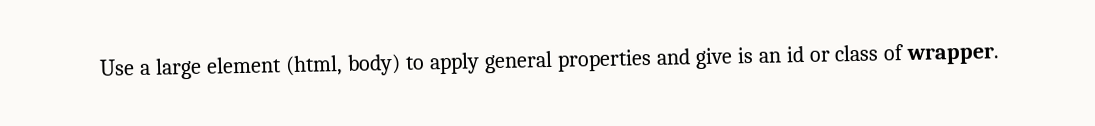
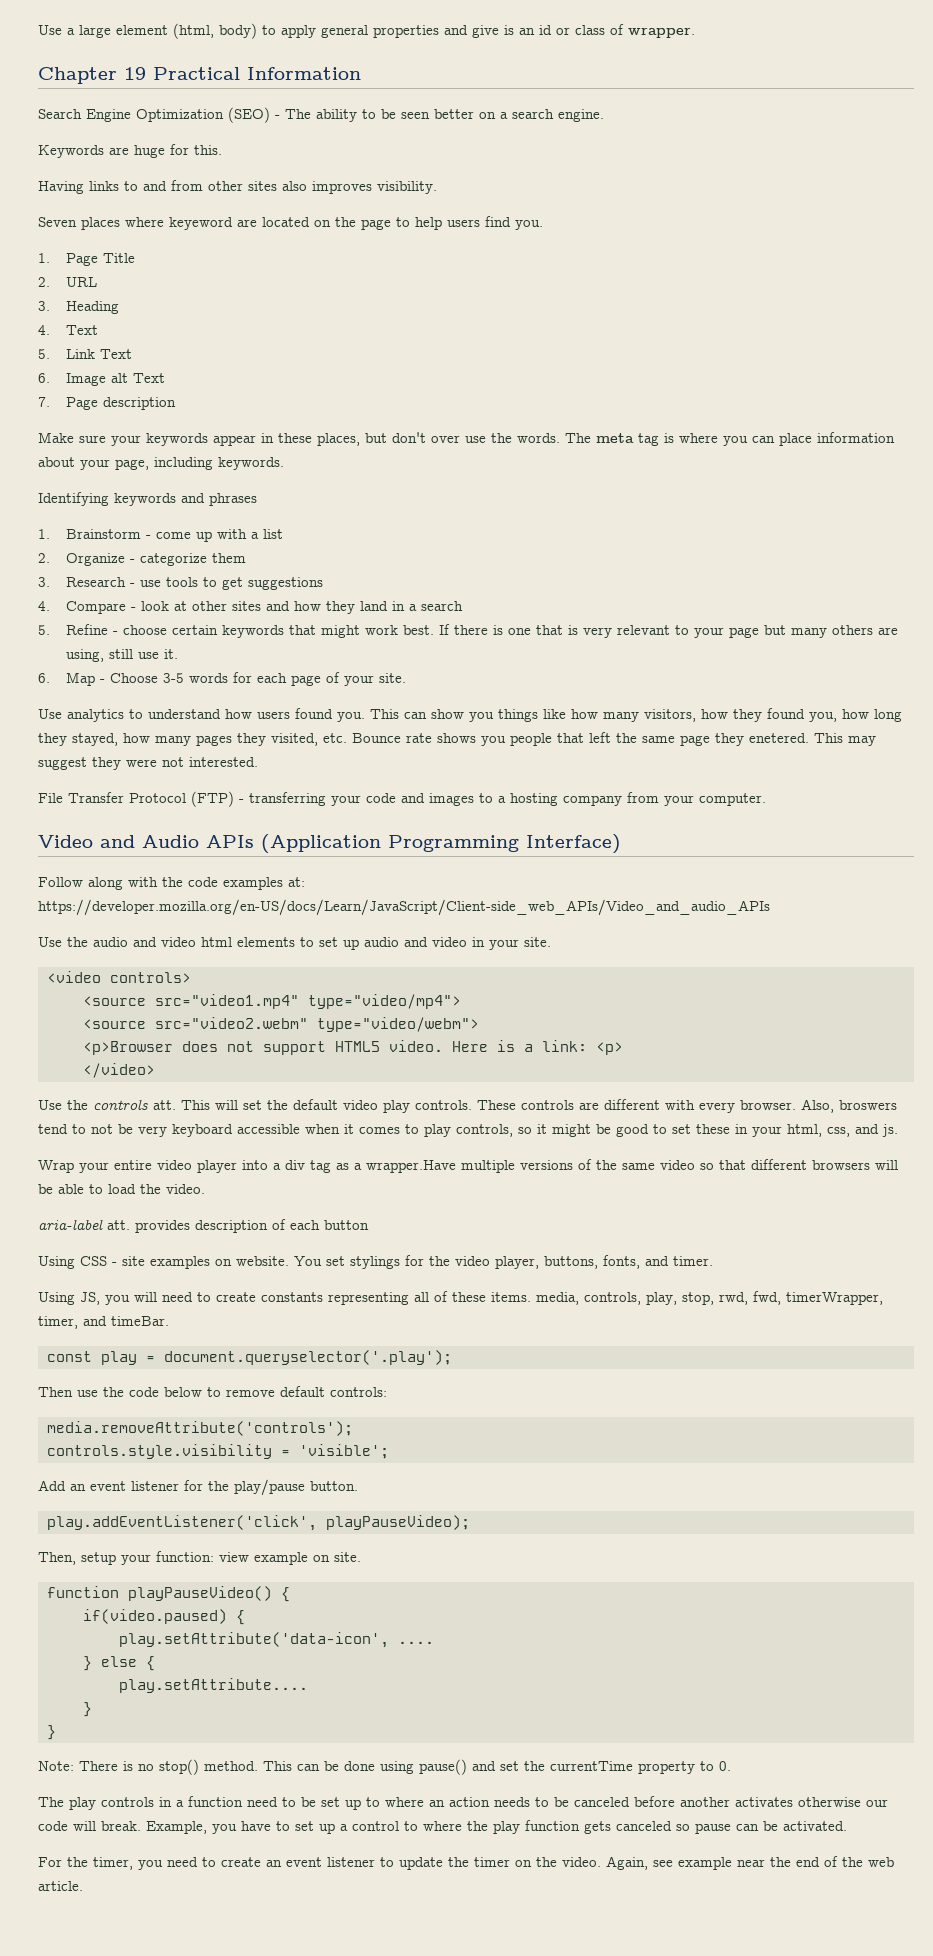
(1001, 55) none -> [38,67,361,84] [38,107,604,123] [38,144,222,158] [38,180,437,194] [38,216,543,230] [38,253,135,266] [38,277,97,287] [38,301,119,314] [38,325,98,335] [38,349,132,359] [38,373,165,386] [38,397,176,410] [38,432,895,446] [38,457,284,470] [38,492,257,506] [38,529,283,542] [38,553,246,566] [38,577,323,590] [38,601,463,614] [38,624,898,638] [65,649,178,662] [38,672,406,686] [38,708,902,722] [38,732,876,746] [38,757,258,770] [38,791,766,807] [38,834,621,854] [38,877,305,890] [38,899,770,916] [38,937,551,950] [47,971,191,983] [83,994,461,1009] [83,1017,479,1032] [83,1040,623,1055] [83,1063,155,1078] [38,1099,897,1113] [38,1124,898,1137] [38,1159,898,1173] [38,1184,205,1194] [38,1219,369,1233] [38,1255,713,1269] [38,1291,883,1305] [38,1316,169,1329] [47,1350,452,1365] [38,1386,387,1397] [47,1421,353,1436] [47,1444,389,1459] [38,1479,358,1496] [47,1515,470,1531] [38,1551,361,1565] [47,1586,290,1602] [83,1609,245,1625] [119,1632,434,1648] [83,1656,155,1671] [119,1678,308,1693] [83,1702,92,1717] [47,1725,56,1740] [38,1759,731,1775] [38,1796,888,1810] [38,1820,847,1834] [38,1856,894,1870] [38,1881,83,1891] // Chapter 19 Practical Information // Search Engine Optimization (SEO) - The ability to be seen better on a search engine. // Keywords are huge for this. // Having links to and from other sites also improves visibility. // Seven places where keyeword are located on the page to help users find you. // 1. Page Title // 2. URL // 3. Heading // 4. Text // 5. Link Text // 6. Image alt Text // 7. Page description // Make sure your keywords appear in these places, but don't over use the words. The meta tag is where you can place information about your page, including keywords. // Identifying keywords and phrases // 1. Brainstorm - come up with a list // 2. Organize - categorize them // 3. Research - use tools to get suggestions // 4. Compare - look at other sites and how they land in a search // 5. Refine - choose certain keywords that might work best. If there is one that is very relevant to your page but many others are using, still use it. // 6. Map - Choose 3-5 words for each page of your site. // Use analytics to understand how users found you. This can show you things like how many visitors, how they found you, how long they stayed, how many pages they visited, etc. Bounce rate shows you people that left the same page they enetered. This may suggest they were not interested. // File Transfer Protocol (FTP) - transferring your code and images to a hosting company from your computer. // Video and Audio APIs (Application Programming Interface) // Follow along with the code examples at: https://developer.mozilla.org/en-US/docs/Learn/JavaScript/Client-side_web_APIs/Video_and_audio_APIs // Use the audio and video html elements to set up audio and video in your site. // <video controls> // <source src="video1.mp4" type="video/mp4"> // <source src="video2.webm" type="video/webm"> // <p>Browser does not support HTML5 video. Here is a link: <p> // </video> // Use the controls att. This will set the default video play controls. These controls are different with every browser. Also, broswers tend to not be very keyboard accessible when it comes to play controls, so it might be good to set these in your html, css, and js. // Wrap your entire video player into a div tag as a wrapper.Have multiple versions of the same video so that different browsers will be able to load the video. // aria-label att. provides description of each button // Using CSS - site examples on website. You set stylings for the video player, buttons, fonts, and timer. // Using JS, you will need to create constants representing all of these items. media, controls, play, stop, rwd, fwd, timerWrapper, timer, and timeBar. // const play = document.queryselector('.play'); // Then use the code below to remove default controls: // media.removeAttribute('controls'); // controls.style.visibility = 'visible'; // Add an event listener for the play/pause button. // play.addEventListener('click', playPauseVideo); // Then, setup your function: view example on site. // function playPauseVideo() { // if(video.paused) { // play.setAttribute('data-icon', .... // } else { // play.setAttribute.... // } // } // Note: There is no stop() method. This can be done using pause() and set the currentTime property to 0. // The play controls in a function need to be set up to where an action needs to be canceled before another activates otherwise our code will break. Example, you have to set up a control to where the play function gets canceled so pause can be activated. // For the timer, you need to create an event listener to update the timer on the video. Again, see example near the end of the web article.

